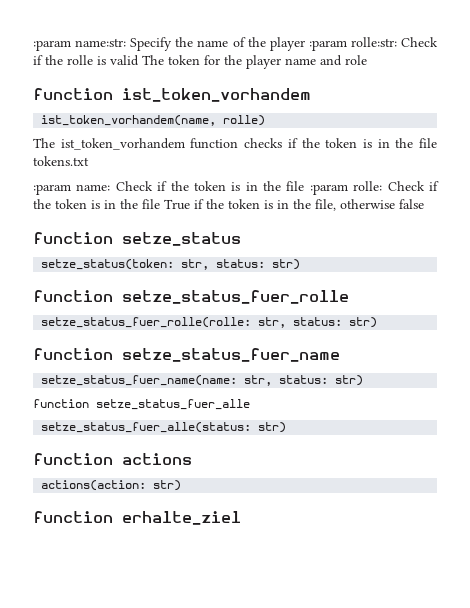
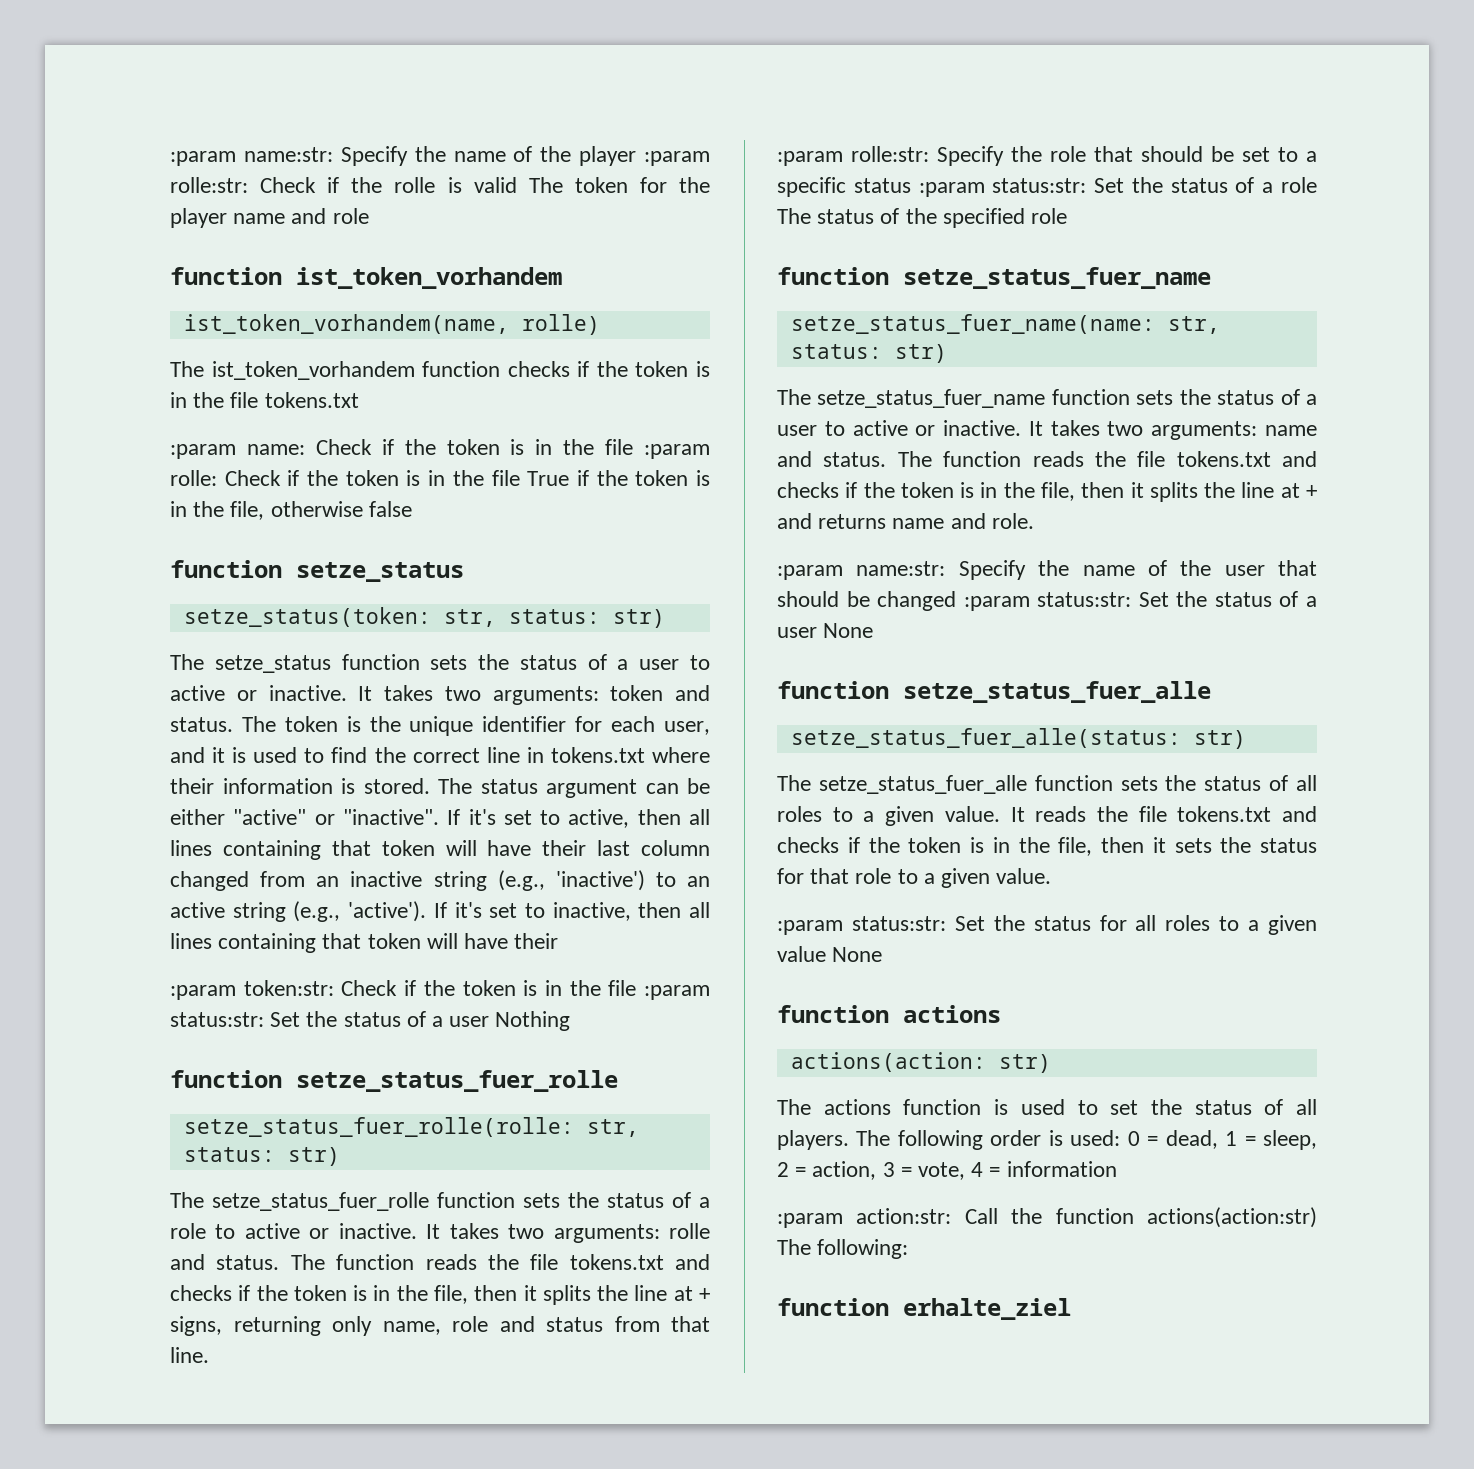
(301, 264) none -> [170,654,710,673] [170,685,710,705] [170,716,711,736] [170,747,710,763] [170,778,710,798] [170,809,711,828] [170,840,710,860] [170,870,710,891] [170,901,710,922] [170,933,559,953] [170,980,710,1000] [170,1011,571,1031] // The setze_status function sets the status of a user to active or inactive. It takes two arguments: token and status. The token is the unique identifier for each user, and it is used to find the correct line in tokens.txt where their information is stored. The status argument can be either "active" or "inactive". If it's set to active, then all lines containing that token will have their last column changed from an inactive string (e.g., 'inactive') to an active string (e.g., 'active'). If it's set to inactive, then all lines containing that token will have their // :param token:str: Check if the token is in the file :param status:str: Set the status of a user Nothing
(378, 322) none -> [170,1192,710,1211] [170,1223,710,1243] [170,1254,710,1270] [170,1285,710,1305] [170,1316,710,1336] [170,1347,209,1363] [777,146,1317,166] [777,177,1317,197] [777,208,1068,228] // The setze_status_fuer_rolle function sets the status of a role to active or inactive. It takes two arguments: rolle and status. The function reads the file tokens.txt and checks if the token is in the file, then it splits the line at + signs, returning only name, role and status from that line. // :param rolle:str: Specify the role that should be set to a specific status :param status:str: Set the status of a role The status of the specified role
[33,399,250,410] [41,422,287,433] [33,453,192,465] [41,480,182,491] function setze_status_fuer_alle // setze_status_fuer_alle(status: str) // function actions // actions(action: str) -> [777,389,1317,408] [777,420,1317,440] [777,451,1317,467] [777,482,1317,502] [777,513,1034,529] [777,560,1317,580] [777,591,1317,611] [777,623,874,638] [777,681,1211,703] [790,728,1246,749] [777,775,1317,794] [777,806,1317,826] [777,837,1317,856] [777,868,1052,888] [777,915,1317,935] [777,946,883,962] [777,1005,1001,1023] [790,1052,1051,1073] [777,1099,1317,1115] [777,1130,1317,1150] [777,1161,1117,1180] [777,1207,1317,1228] [777,1239,909,1259] The setze_status_fuer_name function sets the status of a user to active or inactive. It takes two arguments: name and status. The function reads the file tokens.txt and checks if the token is in the file, then it splits the line at + and returns name and role. // :param name:str: Specify the name of the user that should be changed :param status:str: Set the status of a user None // function setze_status_fuer_alle // setze_status_fuer_alle(status: str) // The setze_status_fuer_alle function sets the status of all roles to a given value. It reads the file tokens.txt and checks if the token is in the file, then it sets the status for that role to a given value. // :param status:str: Set the status for all roles to a given value None // function actions // actions(action: str) // The actions function is used to set the status of all players. The following order is used: 0 = dead, 1 = sleep, 2 = action, 3 = vote, 4 = information // :param action:str: Call the function actions(action:str) The following:

